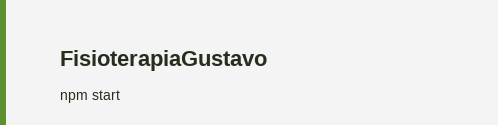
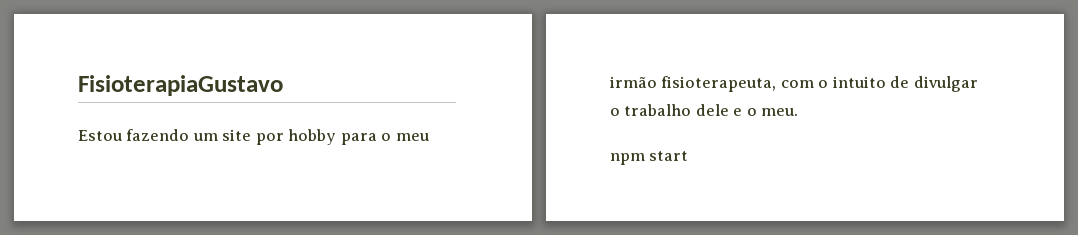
(267, 60) none -> [78,129,429,145] [610,76,978,92] [610,104,799,116] // Estou fazendo um site por hobby para o meu irmão fisioterapeuta, com o intuito de divulgar o trabalho dele e o meu.

